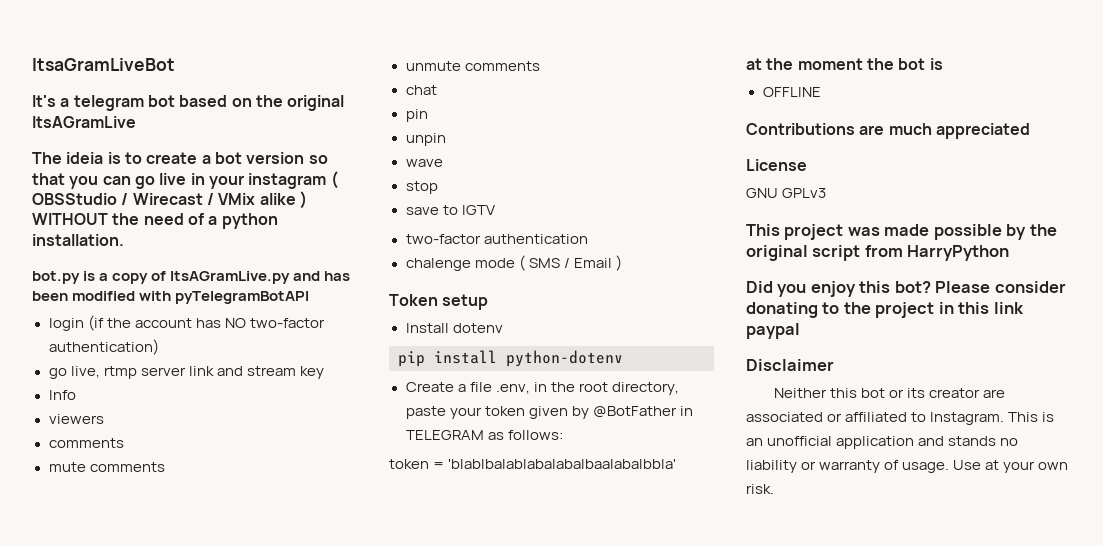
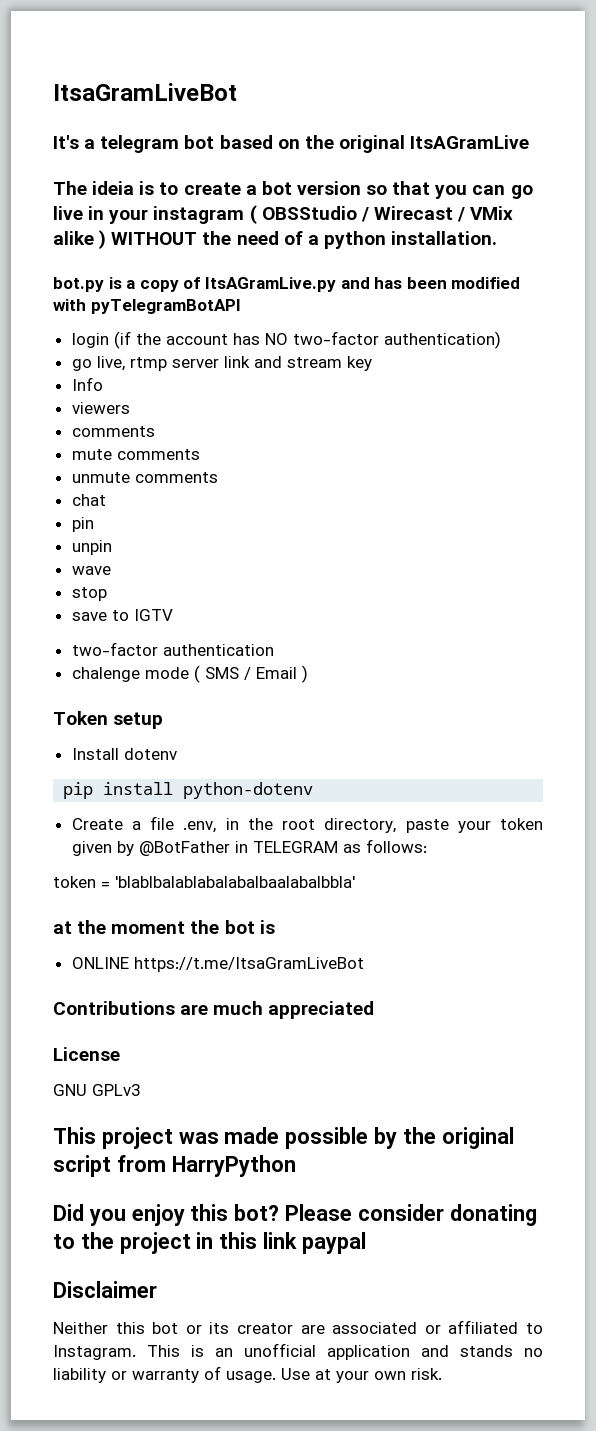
[762,87,821,97] OFFLINE -> [71,957,364,972] ONLINE https://t.me/ItsaGramLiveBot

